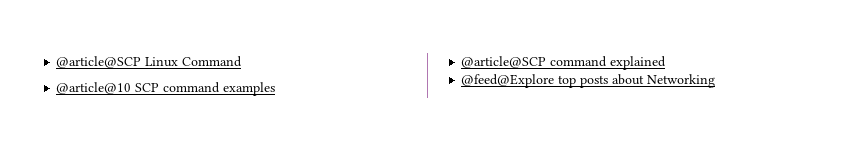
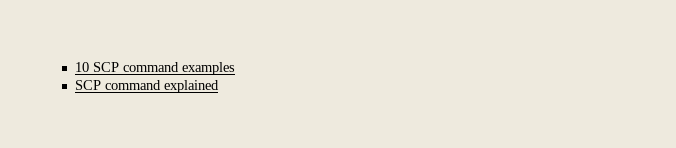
[56,56,243,68] [56,82,132,94] @article@SCP Linux Command // @article@10 -> [74,62,89,72] 10
[461,56,547,68] @article@SCP -> [74,80,101,90] SCP
[461,74,716,88] // @feed@Explore top posts about Networking -> (219, 86) none

